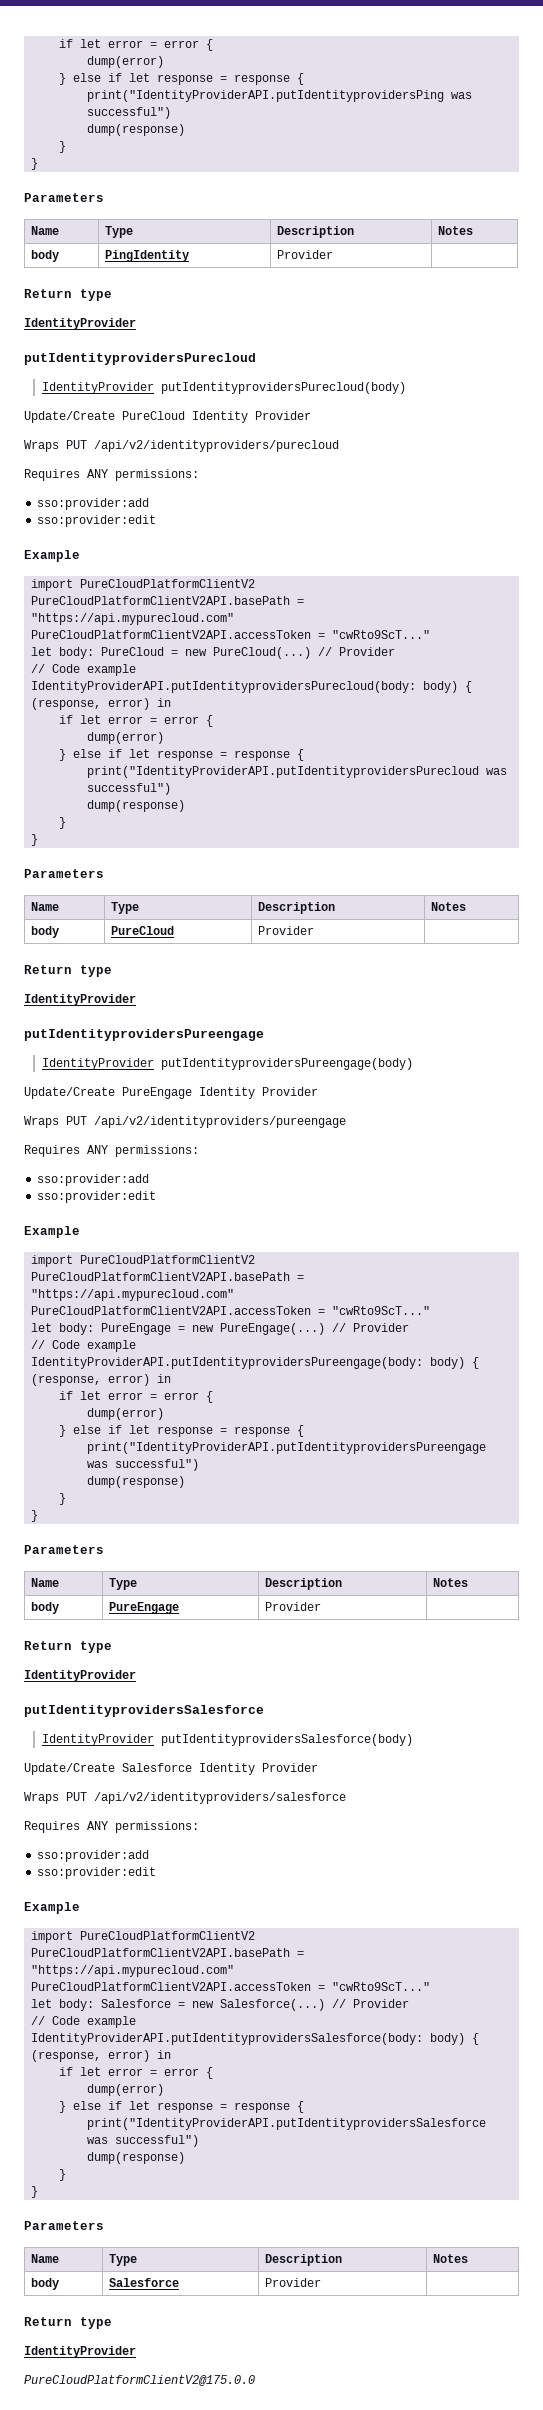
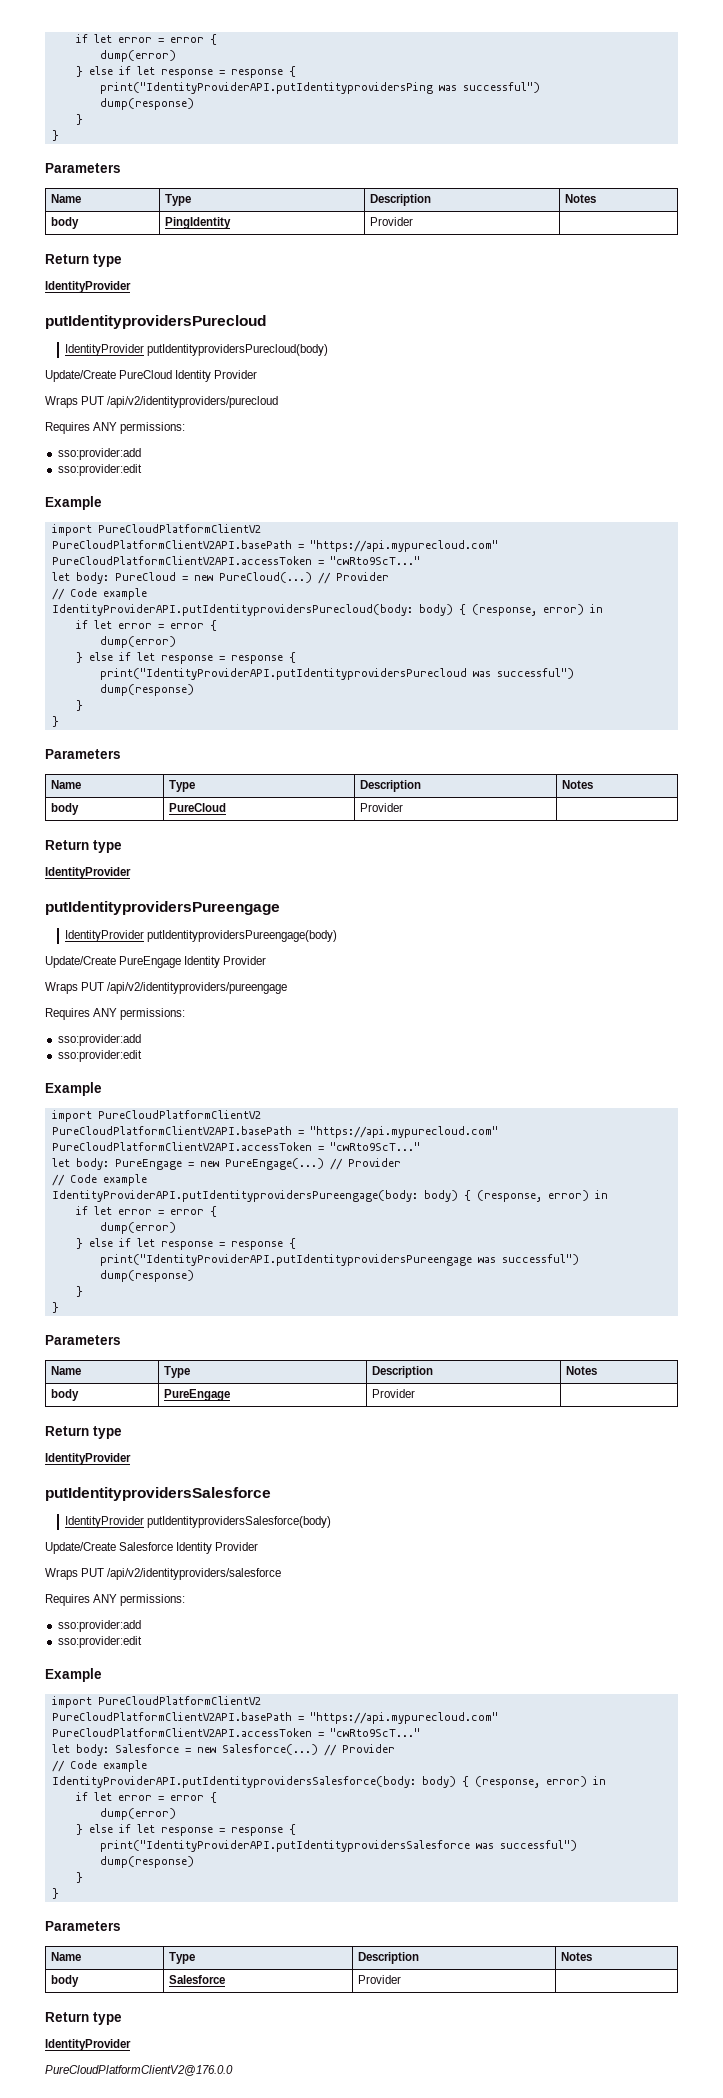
[24,2375,255,2386] PureCloudPlatformClientV2@175.0.0 -> [45,2065,233,2076] PureCloudPlatformClientV2@176.0.0

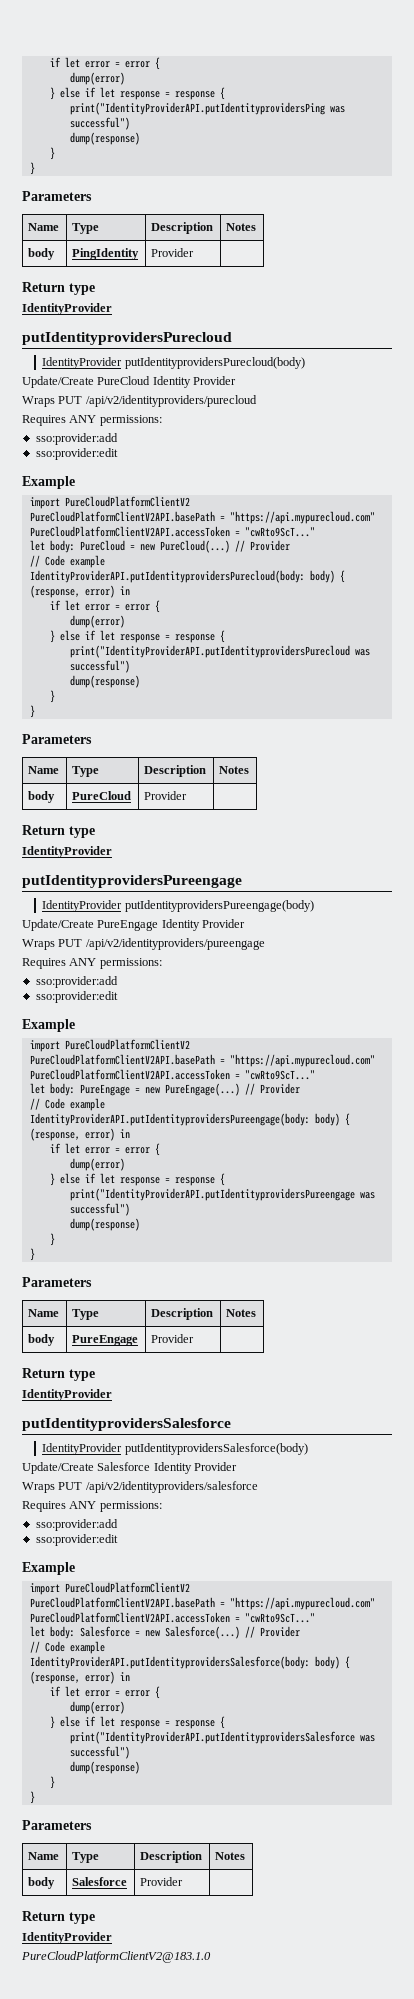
[45,2065,233,2076] PureCloudPlatformClientV2@176.0.0 -> [21,1951,211,1963] PureCloudPlatformClientV2@183.1.0

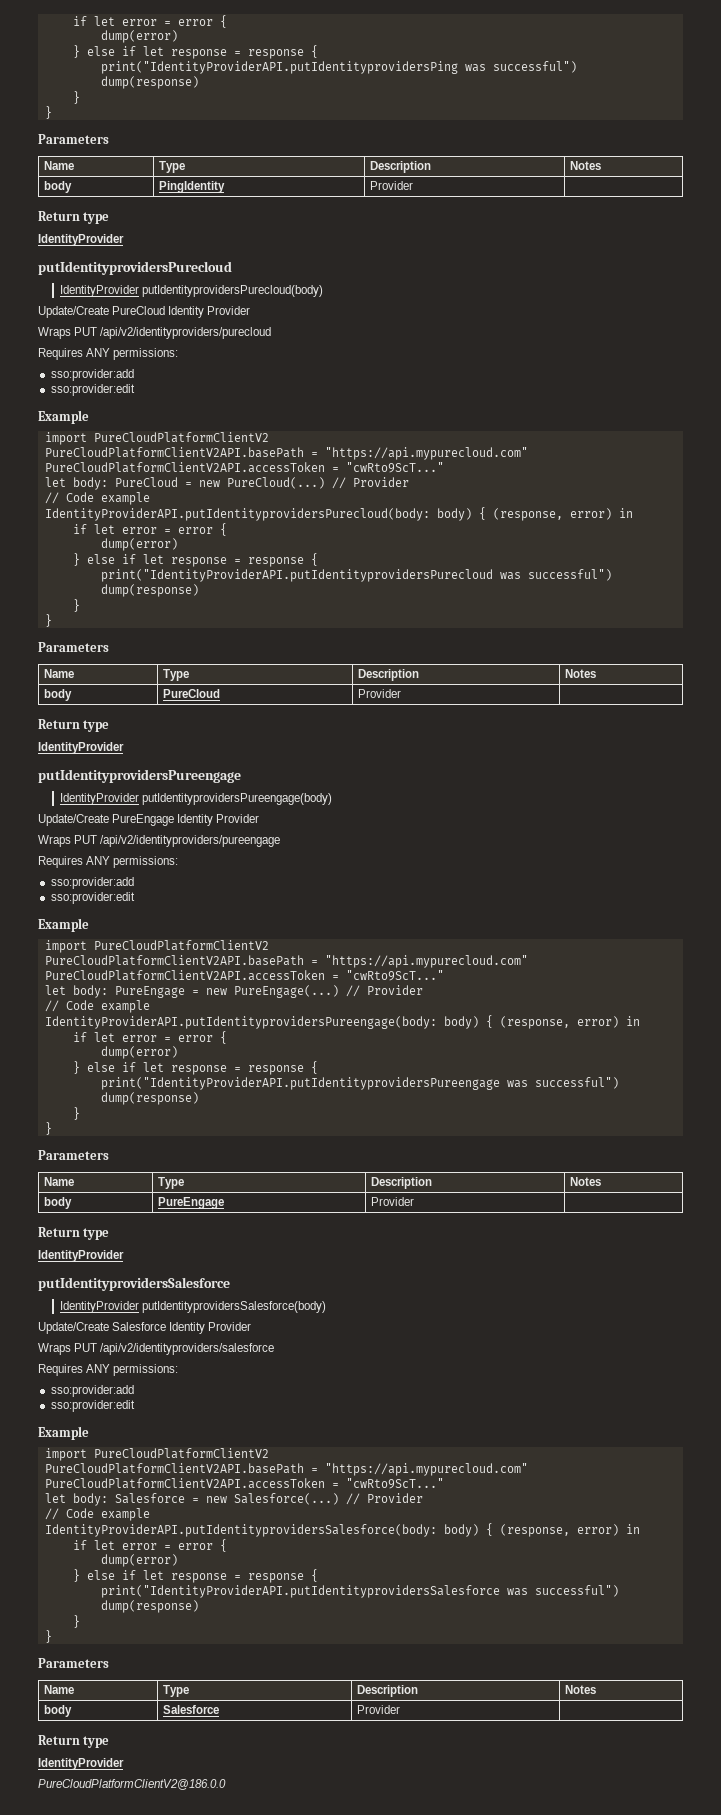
[21,1951,211,1963] PureCloudPlatformClientV2@183.1.0 -> [38,1779,226,1790] PureCloudPlatformClientV2@186.0.0

